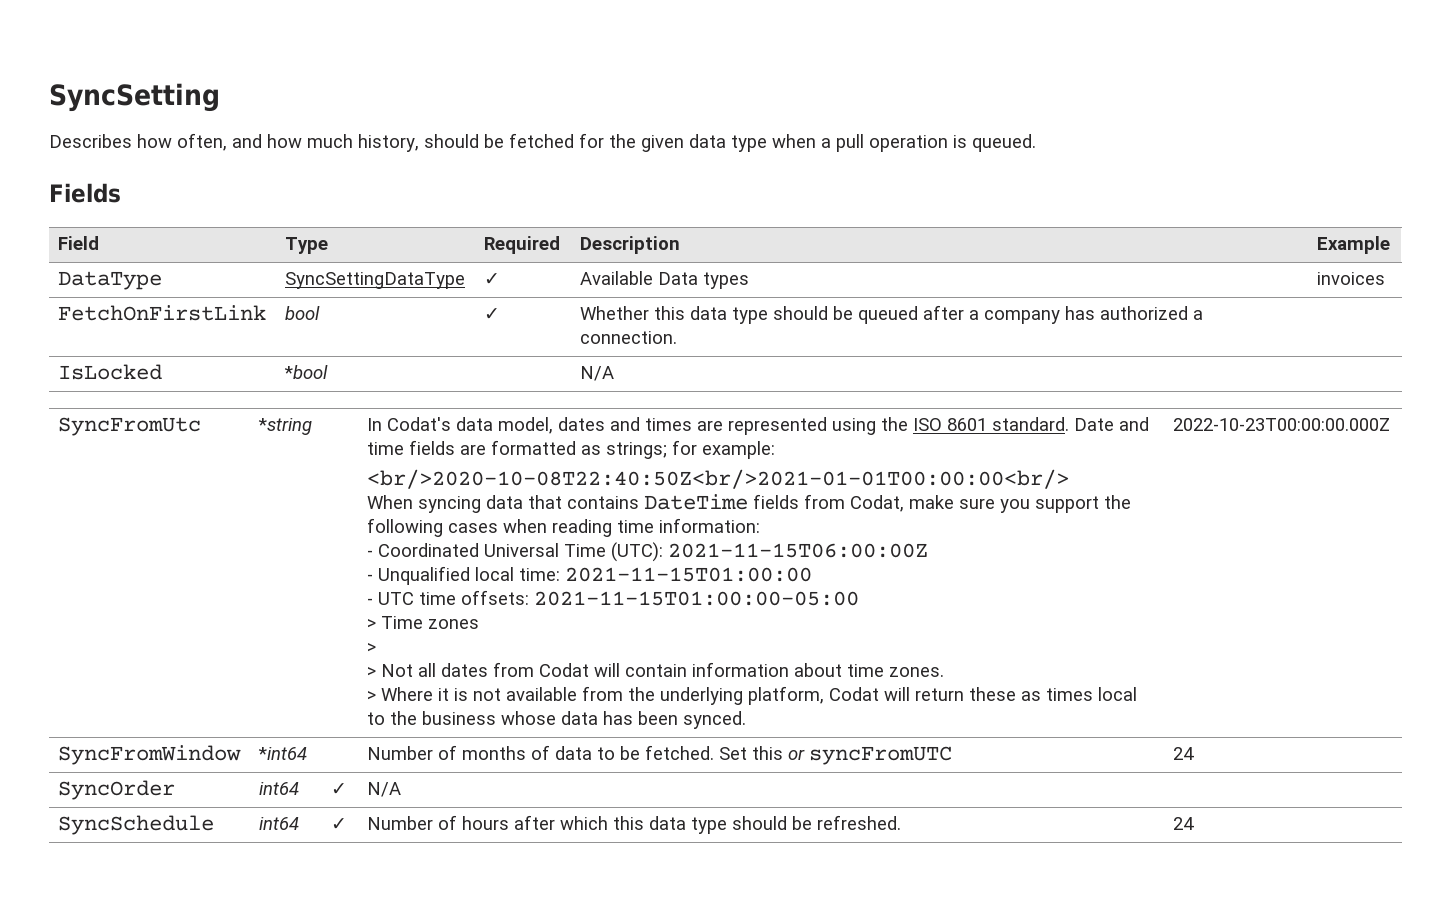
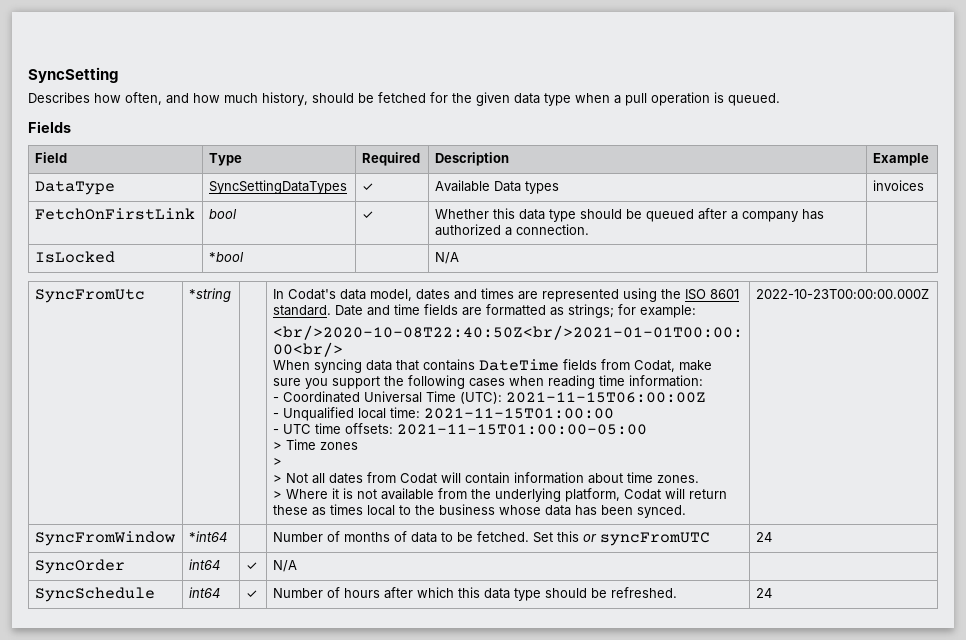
[285,272,466,289] SyncSettingDataType -> [208,180,347,194] SyncSettingDataTypes

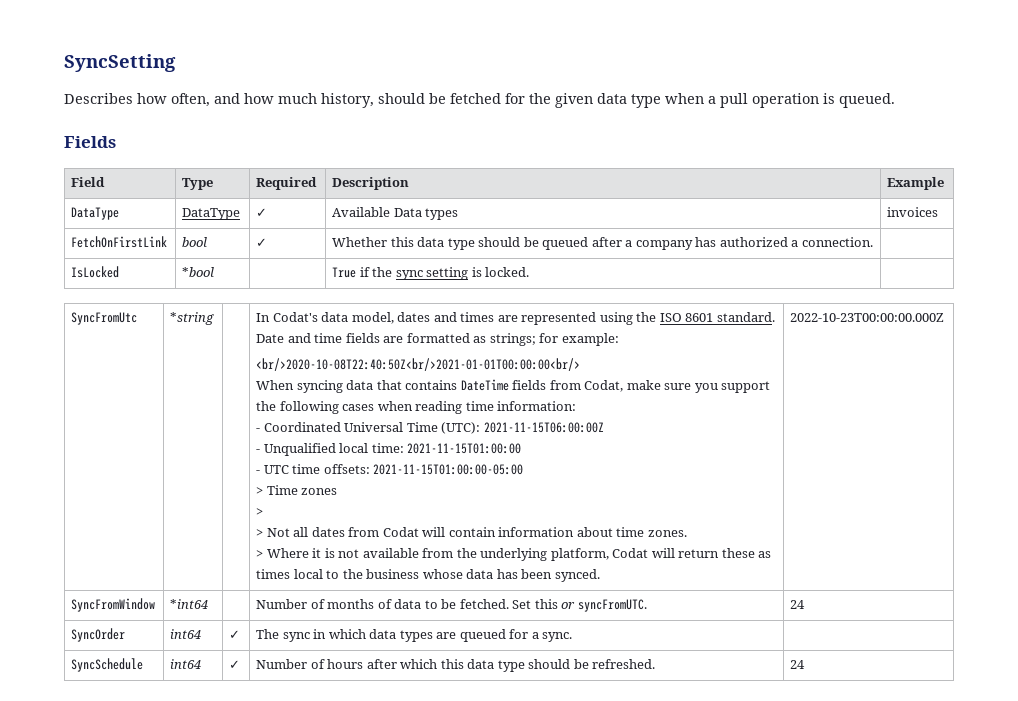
[208,180,347,194] SyncSettingDataTypes -> [182,208,241,220] DataType
[434,252,459,264] N/A -> [332,267,530,280] True if the sync setting is locked.
[599,532,710,546] syncFromUTC -> [577,599,647,612] syncFromUTC.
[272,560,297,572] N/A -> [256,629,573,642] The sync in which data types are queued for a sync.

